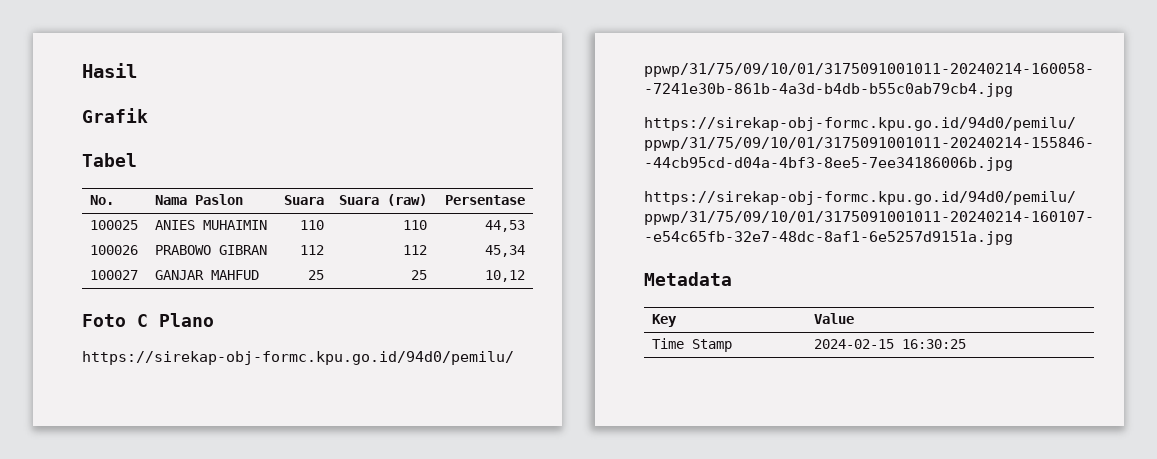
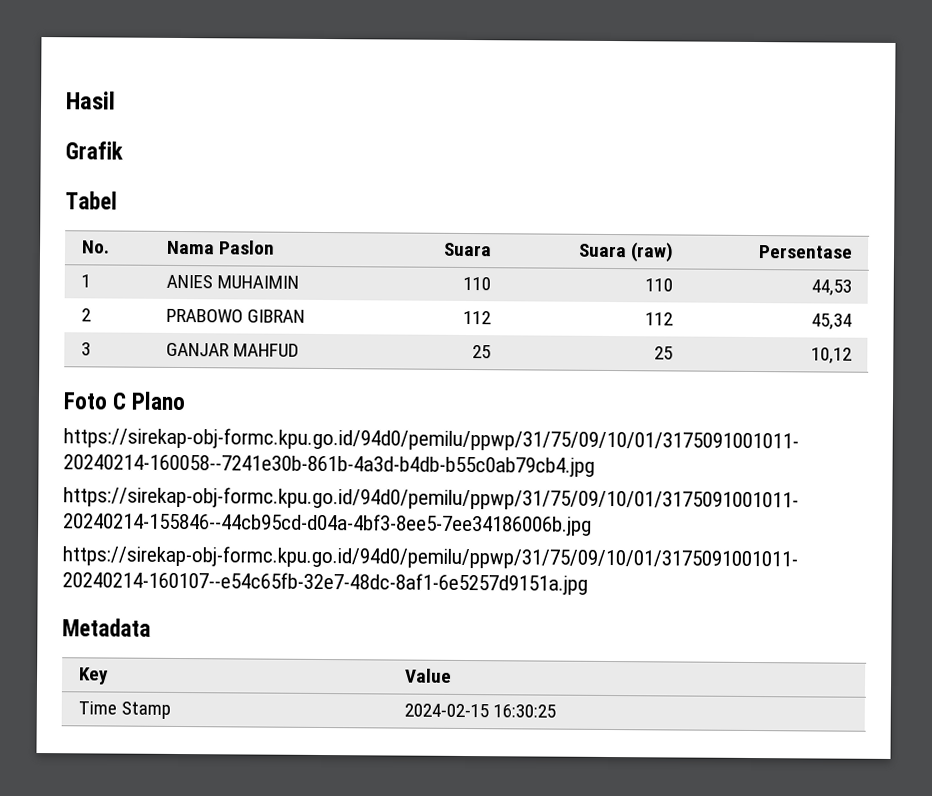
[89,220,138,230] 100025 -> [80,274,91,288] 1
[89,245,138,255] 100026 -> [80,308,91,322] 2
[89,270,138,280] 100027 -> [80,342,91,356] 3

